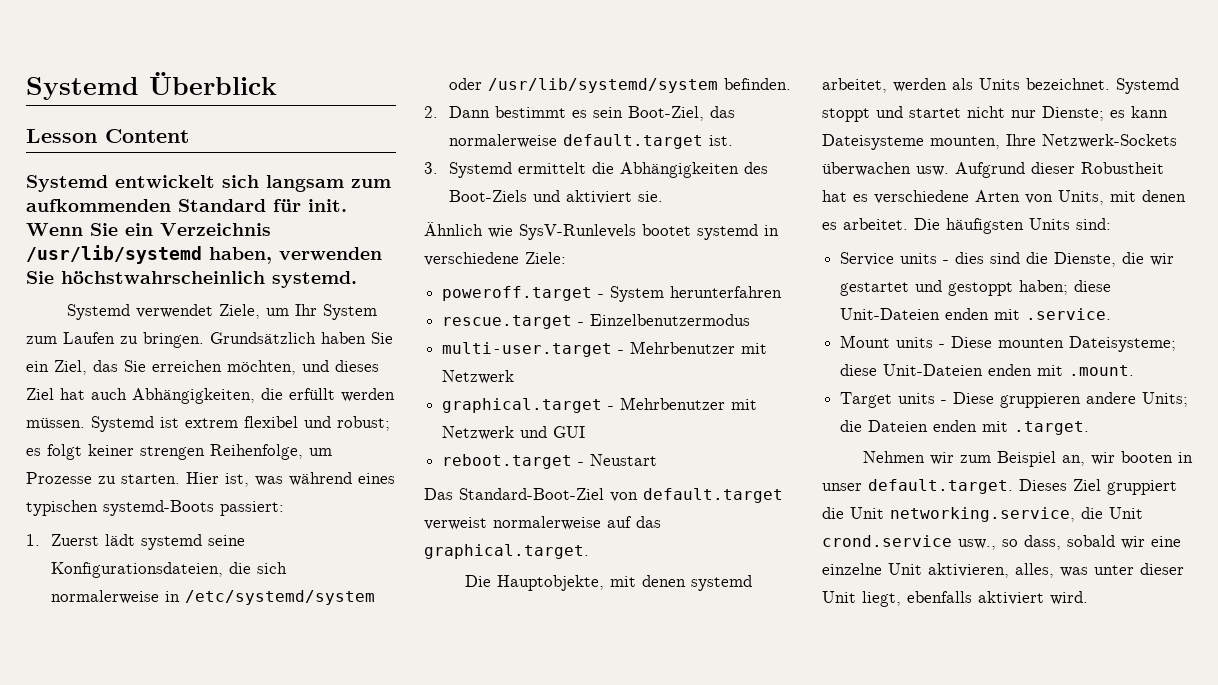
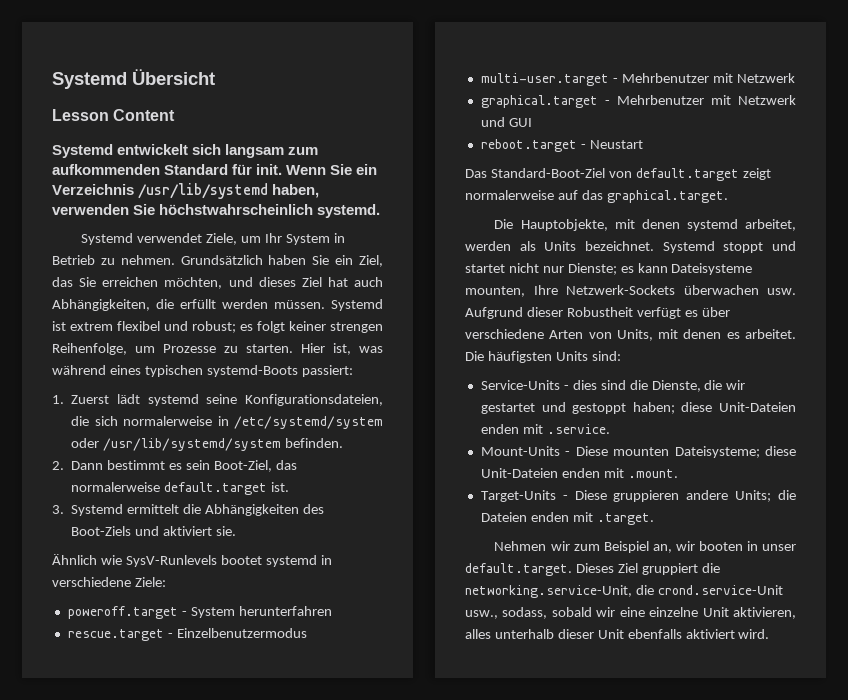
[26,72,277,100] Systemd Überblick -> [52,69,215,89] Systemd Übersicht
[26,332,204,348] zum Laufen zu bringen. -> [333,233,345,243] [52,255,175,265] in Betrieb zu nehmen.
[424,517,487,530] verweist -> [742,168,771,180] zeigt
[822,190,868,202] hat es -> [636,307,730,319] verfügt es über
[840,252,938,266] Service units -> [480,380,560,390] Service-Units
[840,335,934,348] Mount units -> [480,446,560,456] Mount-Units
[840,392,936,408] Target units -> [480,490,556,502] Target-Units
[850,507,1143,522] [822,535,1061,550] Unit networking.service, die Unit crond.service usw., so dass, -> [465,585,783,598] [465,607,548,619] networking.service-Unit, die crond.service-Unit usw., sodass,
[1015,563,1134,578] alles, was unter -> [465,629,554,639] alles unterhalb
[862,591,901,607] liegt, -> (624, 634) none

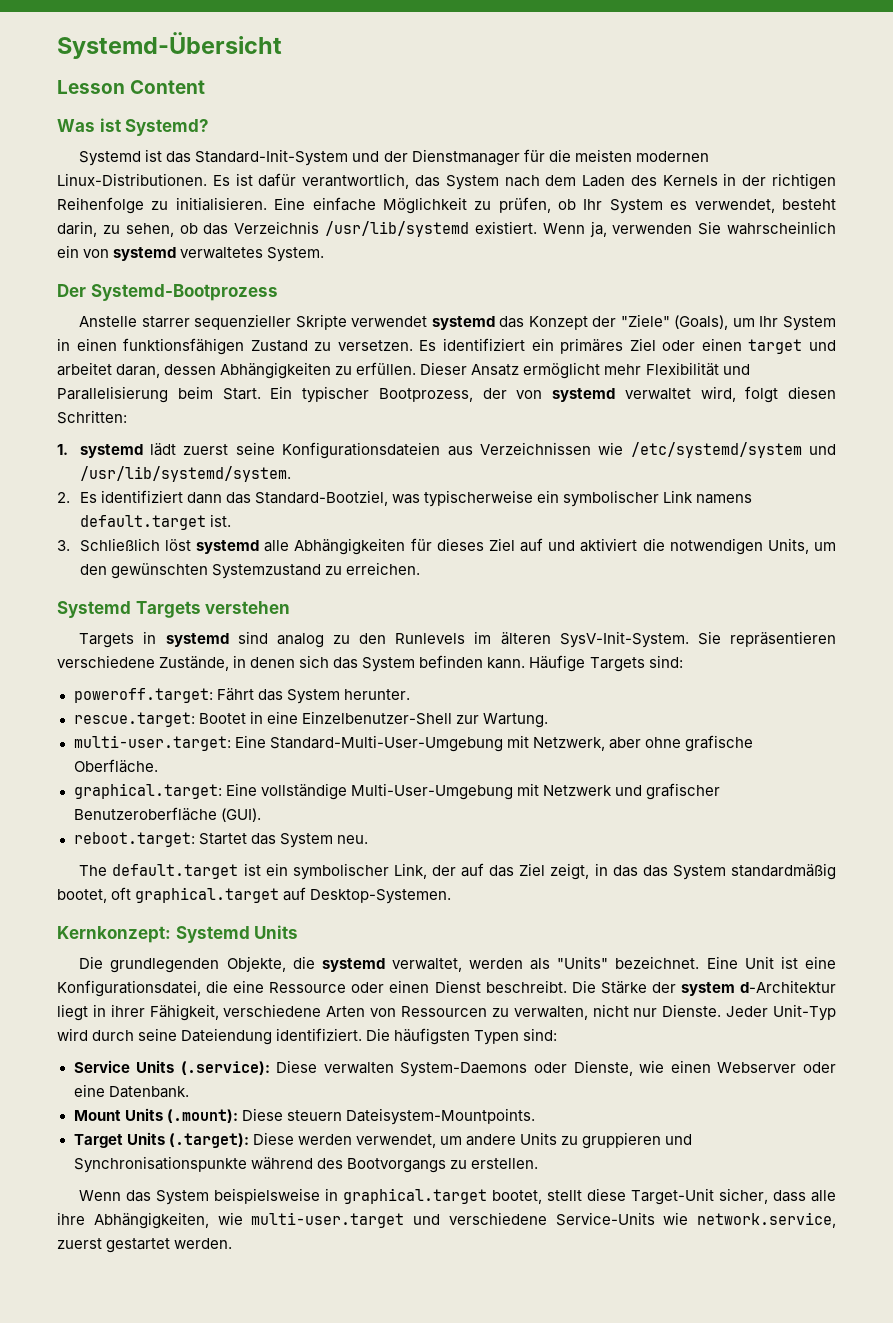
[52,69,215,89] Systemd Übersicht -> [57,32,282,59] Systemd-Übersicht
[52,144,319,158] [52,164,378,175] [52,183,320,199] [52,204,381,218] [81,233,345,245] [52,255,384,267] [52,277,383,289] [52,299,383,311] [52,321,383,333] [52,343,383,355] [52,365,353,377] [52,394,384,406] [71,416,384,429] [71,438,344,451] [52,460,297,472] [71,482,290,495] [52,504,325,516] [71,526,237,536] [52,554,332,567] [52,577,166,587] [67,606,332,619] [67,628,307,641] [480,73,795,86] [480,95,796,108] [480,117,532,127] [480,139,643,152] [465,168,771,181] [465,190,728,203] [494,219,796,231] [465,241,796,253] [465,263,753,275] [465,285,796,297] [465,307,730,319] [465,329,796,341] Systemd entwickelt sich langsam zum aufkommenden Standard für init. Wenn Sie ein Verzeichnis /usr/lib/systemd haben, verwenden Sie höchstwahrscheinlich systemd. // Systemd verwendet Ziele, um Ihr System in Betrieb zu nehmen. Grundsätzlich haben Sie ein Ziel, das Sie erreichen möchten, und dieses Ziel hat auch Abhängigkeiten, die erfüllt werden müssen. Systemd ist extrem flexibel und robust; es folgt keiner strengen Reihenfolge, um Prozesse zu starten. Hier ist, was während eines typischen systemd-Boots passiert: // 1. Zuerst lädt systemd seine Konfigurationsdateien, die sich normalerweise in /etc/systemd/system oder /usr/lib/systemd/system befinden. // 2. Dann bestimmt es sein Boot-Ziel, das normalerweise default.target ist. // 3. Systemd ermittelt die Abhängigkeiten des Boot-Ziels und aktiviert sie. // Ähnlich wie SysV-Runlevels bootet systemd in verschiedene Ziele: // poweroff.target - System herunterfahren // rescue.target - Einzelbenutzermodus // multi-user.target - Mehrbenutzer mit Netzwerk // graphical.target - Mehrbenutzer mit Netzwerk und GUI // reboot.target - Neustart // Das Standard-Boot-Ziel von default.target zeigt normalerweise auf das graphical.target. // Die Hauptobjekte, mit denen systemd arbeitet, werden als Units bezeichnet. Systemd stoppt und startet nicht nur Dienste; es kann Dateisysteme mounten, Ihre Netzwerk-Sockets überwachen usw. Aufgrund dieser Robustheit verfügt es über verschiedene Arten von Units, mit denen es arbeitet. -> [57,118,210,136] [79,149,709,166] [57,173,837,190] [57,197,836,214] [57,221,837,237] [57,245,325,262] [57,284,278,301] [79,314,836,331] [57,338,836,355] [57,362,750,379] [57,386,836,403] [57,410,127,424] [57,442,836,459] [79,466,291,482] [57,490,753,507] [79,514,231,530] [57,538,836,555] [79,562,420,579] [57,601,291,618] [79,631,836,648] [57,655,683,672] [73,688,410,704] [73,711,548,728] [73,735,753,752] [73,759,158,773] [73,783,720,800] [73,807,261,822] [73,832,368,848] [79,863,836,880] [57,887,452,904] [57,925,299,943] [79,956,837,973] [57,980,837,997] [57,1004,837,1021] [57,1028,363,1045] Was ist Systemd? // Systemd ist das Standard-Init-System und der Dienstmanager für die meisten modernen Linux-Distributionen. Es ist dafür verantwortlich, das System nach dem Laden des Kernels in der richtigen Reihenfolge zu initialisieren. Eine einfache Möglichkeit zu prüfen, ob Ihr System es verwendet, besteht darin, zu sehen, ob das Verzeichnis /usr/lib/systemd existiert. Wenn ja, verwenden Sie wahrscheinlich ein von systemd verwaltetes System. // Der Systemd-Bootprozess // Anstelle starrer sequenzieller Skripte verwendet systemd das Konzept der "Ziele" (Goals), um Ihr System in einen funktionsfähigen Zustand zu versetzen. Es identifiziert ein primäres Ziel oder einen target und arbeitet daran, dessen Abhängigkeiten zu erfüllen. Dieser Ansatz ermöglicht mehr Flexibilität und Parallelisierung beim Start. Ein typischer Bootprozess, der von systemd verwaltet wird, folgt diesen Schritten: // 1. systemd lädt zuerst seine Konfigurationsdateien aus Verzeichnissen wie /etc/systemd/system und /usr/lib/systemd/system. // 2. Es identifiziert dann das Standard-Bootziel, was typischerweise ein symbolischer Link namens default.target ist. // 3. Schließlich löst systemd alle Abhängigkeiten für dieses Ziel auf und aktiviert die notwendigen Units, um den gewünschten Systemzustand zu erreichen. // Systemd Targets verstehen // Targets in systemd sind analog zu den Runlevels im älteren SysV-Init-System. Sie repräsentieren verschiedene Zustände, in denen sich das System befinden kann. Häufige Targets sind: // poweroff.target: Fährt das System herunter. // rescue.target: Bootet in eine Einzelbenutzer-Shell zur Wartung. // multi-user.target: Eine Standard-Multi-User-Umgebung mit Netzwerk, aber ohne grafische Oberfläche. // graphical.target: Eine vollständige Multi-User-Umgebung mit Netzwerk und grafischer Benutzeroberfläche (GUI). // reboot.target: Startet das System neu. // The default.target ist ein symbolischer Link, der auf das Ziel zeigt, in das das System standardmäßig bootet, oft graphical.target auf Desktop-Systemen. // Kernkonzept: Systemd Units // Die grundlegenden Objekte, die systemd verwaltet, werden als "Units" bezeichnet. Eine Unit ist eine Konfigurationsdatei, die eine Ressource oder einen Dienst beschreibt. Die Stärke der system d-Architektur liegt in ihrer Fähigkeit, verschiedene Arten von Ressourcen zu verwalten, nicht nur Dienste. Jeder Unit-Typ wird durch seine Dateiendung identifiziert.
[555,351,621,361] [480,380,746,392] [480,402,796,414] [480,424,610,434] [480,446,796,458] [480,468,678,478] [480,490,796,502] [480,512,654,525] [494,541,796,553] [465,563,720,576] [465,585,783,598] [465,607,797,619] [465,629,770,639] Units sind: // Service-Units - dies sind die Dienste, die wir gestartet und gestoppt haben; diese Unit-Dateien enden mit .service. // Mount-Units - Diese mounten Dateisysteme; diese Unit-Dateien enden mit .mount. // Target-Units - Diese gruppieren andere Units; die Dateien enden mit .target. // Nehmen wir zum Beispiel an, wir booten in unser default.target. Dieses Ziel gruppiert die networking.service-Unit, die crond.service-Unit usw., sodass, sobald wir eine einzelne Unit aktivieren, alles unterhalb dieser Unit ebenfalls aktiviert wird. -> [474,1028,558,1045] [73,1060,837,1077] [73,1084,189,1098] [73,1108,535,1125] [73,1132,693,1149] [73,1156,538,1173] [79,1188,836,1205] [57,1212,836,1229] [57,1238,233,1253] Typen sind: // Service Units (.service): Diese verwalten System-Daemons oder Dienste, wie einen Webserver oder eine Datenbank. // Mount Units (.mount): Diese steuern Dateisystem-Mountpoints. // Target Units (.target): Diese werden verwendet, um andere Units zu gruppieren und Synchronisationspunkte während des Bootvorgangs zu erstellen. // Wenn das System beispielsweise in graphical.target bootet, stellt diese Target-Unit sicher, dass alle ihre Abhängigkeiten, wie multi-user.target und verschiedene Service-Units wie network.service, zuerst gestartet werden.

